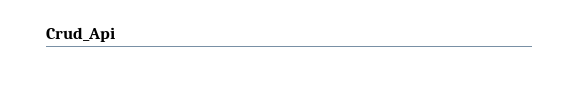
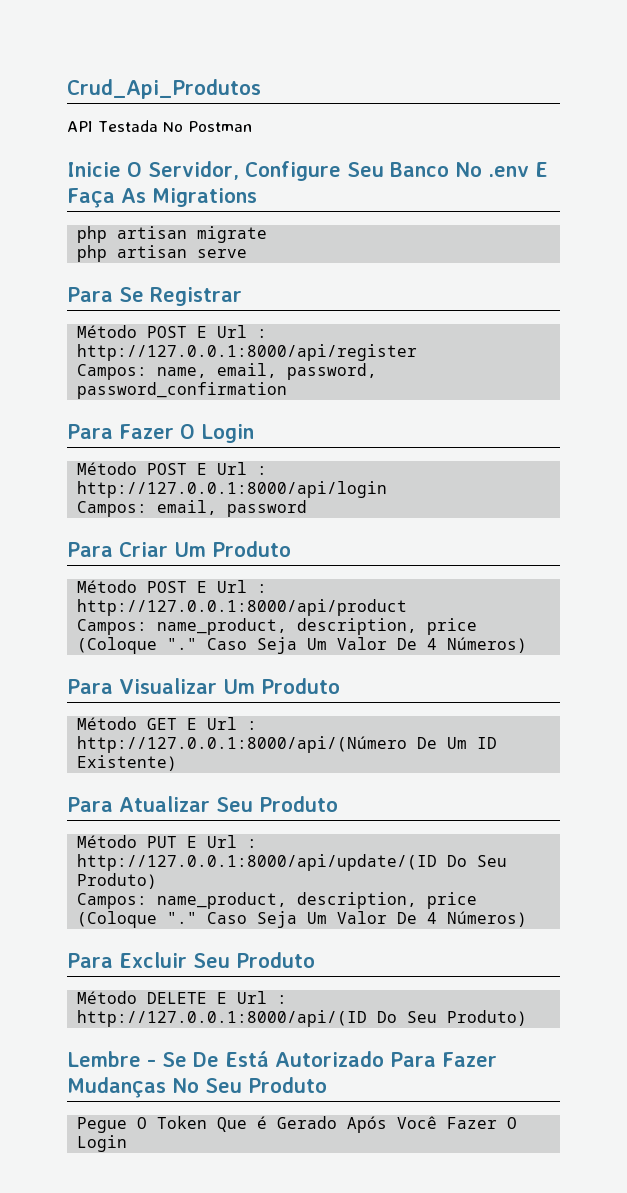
[46,27,115,42] Crud_Api -> [67,79,261,99] [67,120,252,132] [67,161,548,181] [67,188,257,208] [77,226,268,243] [77,245,248,262] [67,287,242,306] [77,325,268,338] [77,344,418,361] [77,363,378,380] [77,382,288,399] [67,424,254,443] [77,462,268,475] [77,481,388,498] [77,500,308,517] [67,541,291,557] [77,580,268,593] [77,599,408,616] [77,618,478,635] [77,637,528,654] [67,678,340,694] [77,717,258,730] [77,736,498,753] [77,755,178,771] [67,796,338,812] [77,835,258,848] [77,854,508,871] [77,873,158,889] [77,892,478,909] [77,911,528,928] [67,952,315,968] [77,991,288,1004] [77,1010,528,1027] [67,1051,497,1067] [67,1077,327,1098] [77,1116,518,1133] [77,1135,128,1152] Crud_Api_Produtos // API Testada No Postman // Inicie O Servidor, Configure Seu Banco No .env E Faça As Migrations // php artisan migrate // php artisan serve // Para Se Registrar // Método POST E Url : http://127.0.0.1:8000/api/register // Campos: name, email, password, password_confirmation // Para Fazer O Login // Método POST E Url : http://127.0.0.1:8000/api/login // Campos: email, password // Para Criar Um Produto // Método POST E Url : http://127.0.0.1:8000/api/product // Campos: name_product, description, price (Coloque "." Caso Seja Um Valor De 4 Números) // Para Visualizar Um Produto // Método GET E Url : http://127.0.0.1:8000/api/(Número De Um ID Existente) // Para Atualizar Seu Produto // Método PUT E Url : http://127.0.0.1:8000/api/update/(ID Do Seu Produto) // Campos: name_product, description, price (Coloque "." Caso Seja Um Valor De 4 Números) // Para Excluir Seu Produto // Método DELETE E Url : http://127.0.0.1:8000/api/(ID Do Seu Produto) // Lembre - Se De Está Autorizado Para Fazer Mudanças No Seu Produto // Pegue O Token Que é Gerado Após Você Fazer O Login

